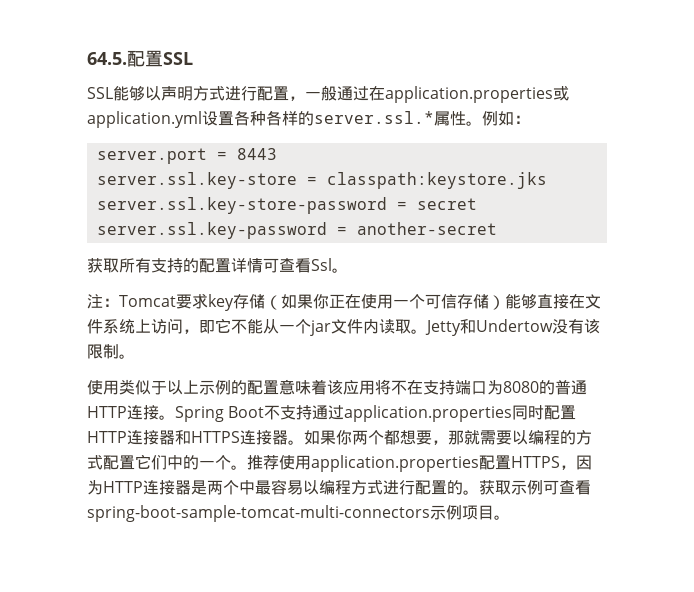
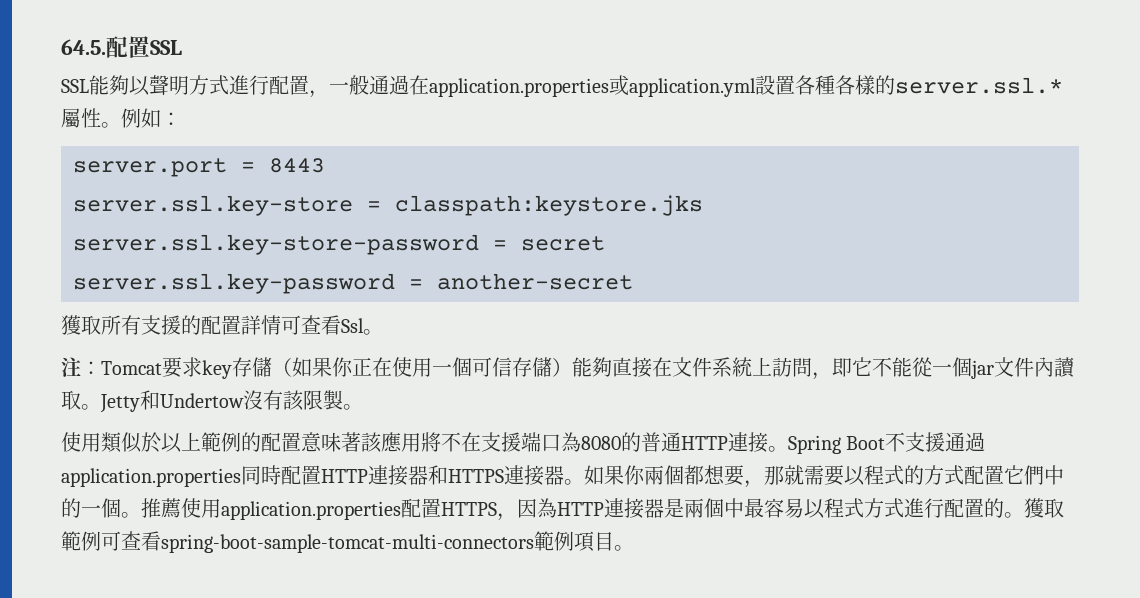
[129,86,241,101] 够以声明方式进 -> [109,75,249,96] 夠以聲明方式進
[353,86,369,101] 过 -> [389,75,409,95] 過
[202,110,450,126] 设置各种各样的server.ssl.*属 -> [755,75,1063,95] [61,108,81,128] 設置各種各樣的server.ssl.*屬
[87,258,103,273] 获 -> [61,315,81,335] 獲
[167,258,247,273] 持的配置详 -> [161,315,261,335] 援的配置詳
[248,294,265,309] 储 -> [252,357,272,377] 儲
[408,294,537,310] 个可信存储）能够 -> [452,357,612,377] 個可信存儲）能夠
[119,318,183,334] 统上访问 -> [732,357,812,377] 統上訪問
[263,319,311,334] 从一个 -> [912,357,972,377] 從一個
[363,319,395,334] 内读 -> [1034,357,1076,378] 內讀
[552,319,600,334] [87,344,119,359] 没有该限制 -> [243,390,343,411] 沒有該限製
[119,379,503,395] 类似于以上示例的配置意味着该应用将不在支持端口为 -> [101,432,581,453] 類似於以上範例的配置意味著該應用將不在支援端口為
[127,405,143,420] 连 -> [728,432,748,452] 連
[296,405,545,422] 持通过application.properties同时 -> [925,432,986,452] [61,465,281,487] 援通過application.properties同時
[127,430,143,445] 连 -> [368,465,388,485] 連
[240,430,256,445] 连 -> [504,465,524,485] 連
[352,430,384,445] 两个 -> [644,465,684,485] 兩個
[528,430,560,445] 编程 -> [864,465,904,485] 程式
[151,455,279,470] 们中的一个。推荐 -> [1024,465,1064,485] [61,498,181,518] 們中的一個。推薦
[87,479,399,495] 为HTTP连接器是两个中最容易以编程方式进 -> [537,498,924,519] 為HTTP連接器是兩個中最容易以程式方式進
[479,480,527,495] 获取示 -> [1024,498,1064,518] [61,531,81,551] 獲取範
[430,505,478,520] 示例项 -> [534,531,594,552] 範例項

